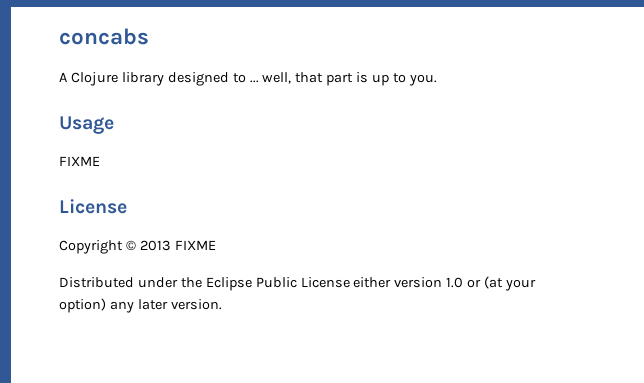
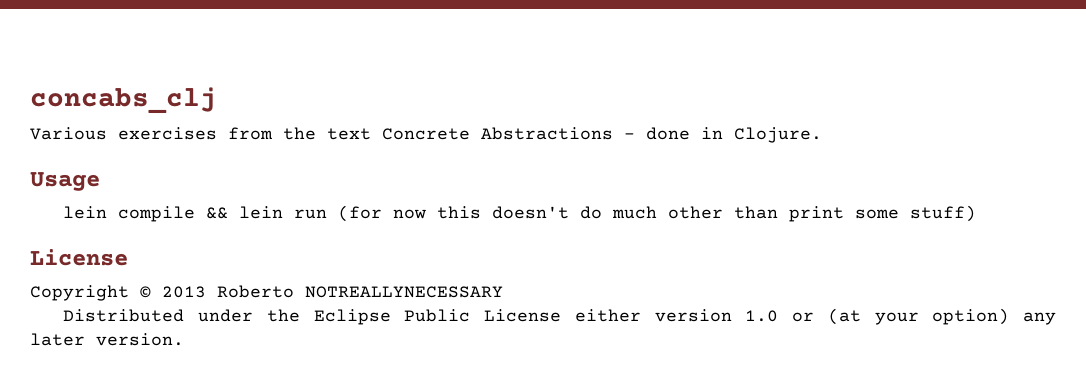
[59,28,149,45] [59,72,437,86] [59,116,114,134] [59,156,100,166] concabs // A Clojure library designed to ... well, that part is up to you. // Usage // FIXME -> [30,87,217,114] [30,127,822,143] [30,172,100,191] [63,205,977,222] concabs_clj // Various exercises from the text Concrete Abstractions - done in Clojure. // Usage // lein compile && lein run (for now this doesn't do much other than print some stuff)
[174,240,216,250] FIXME -> [217,285,503,298] Roberto NOTREALLYNECESSARY

